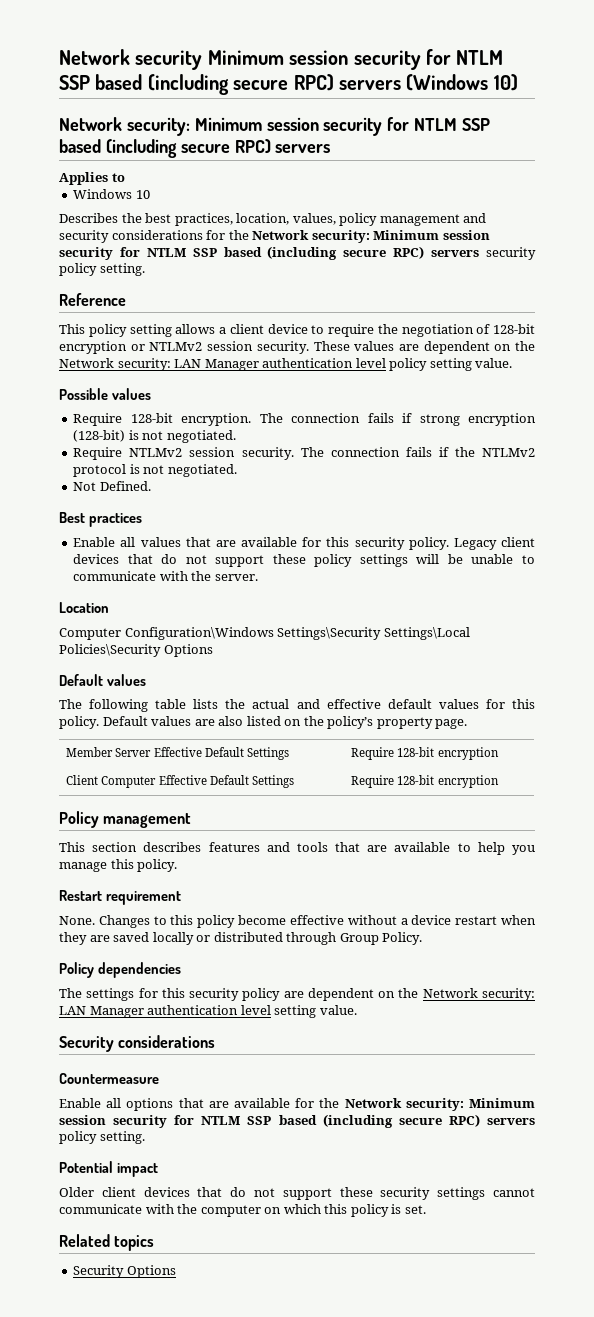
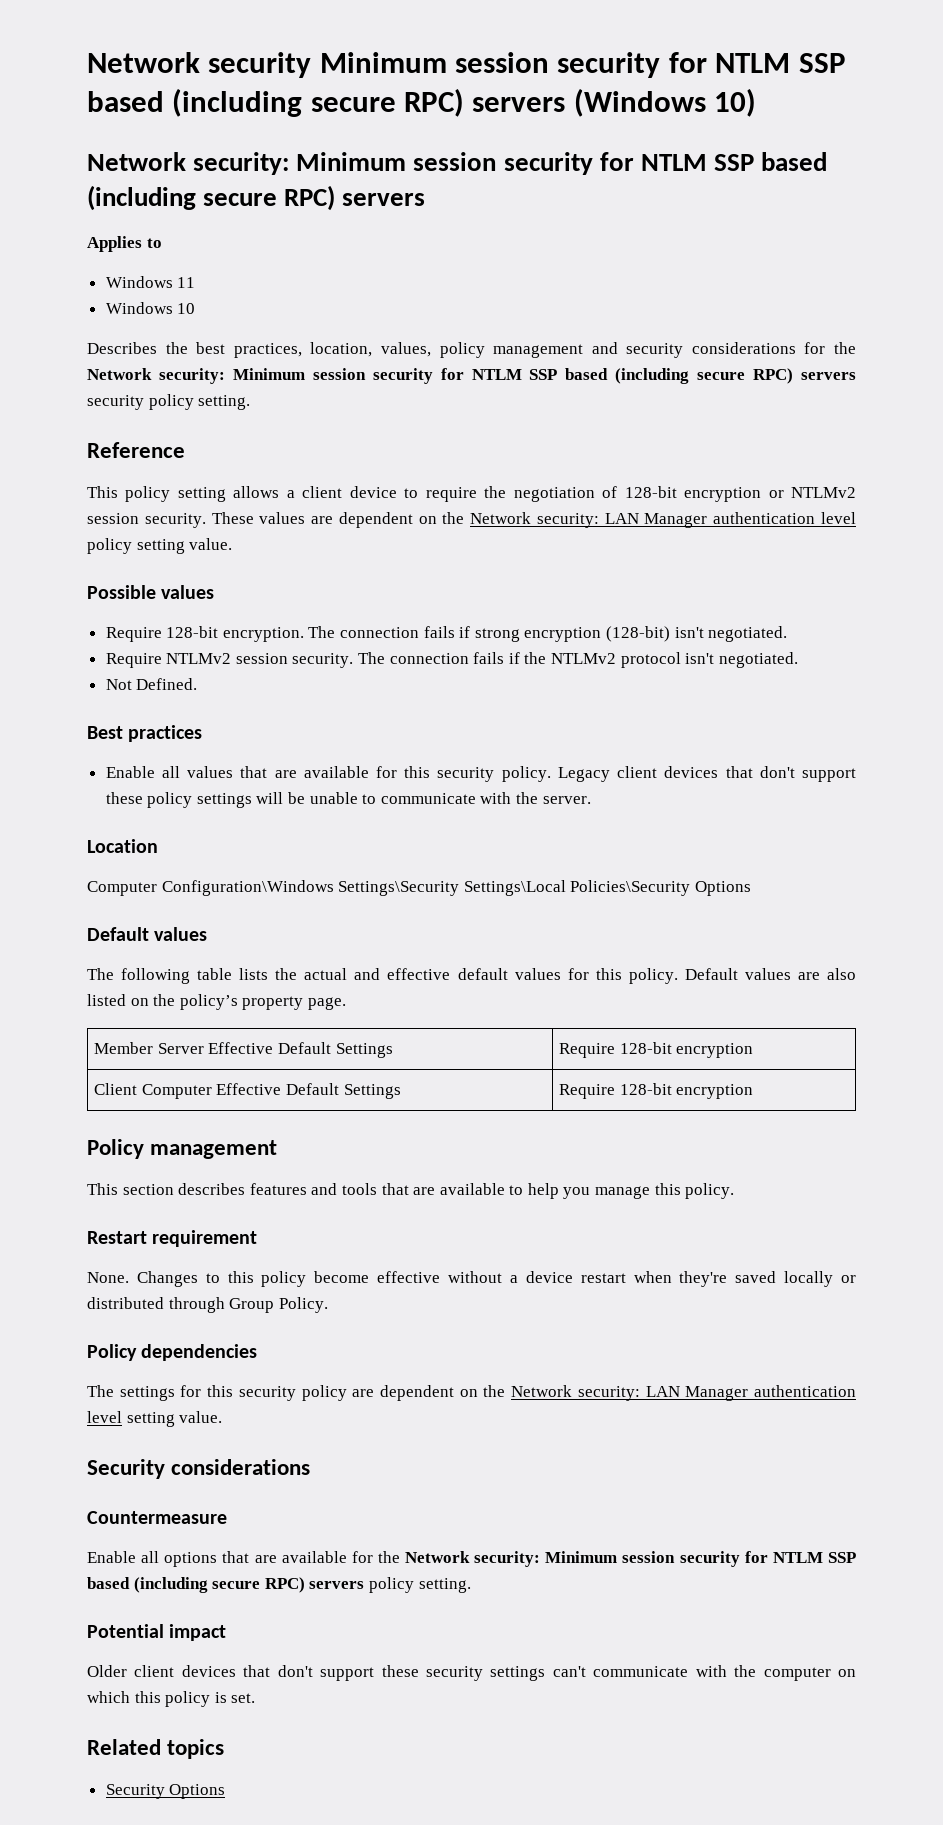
(125, 177) none -> [105,276,196,288] // Windows 11
[128,430,164,440] is not -> [674,627,704,638] isn't
[129,464,165,474] is not -> [685,653,715,664] isn't
[161,554,207,564] do not -> [759,766,795,778] don't
[59,932,110,945] they are -> [679,1271,728,1287] they're
[230,1187,276,1197] do not -> [277,1665,313,1677] don't
[493,1188,536,1197] cannot -> [552,1666,586,1677] can't

